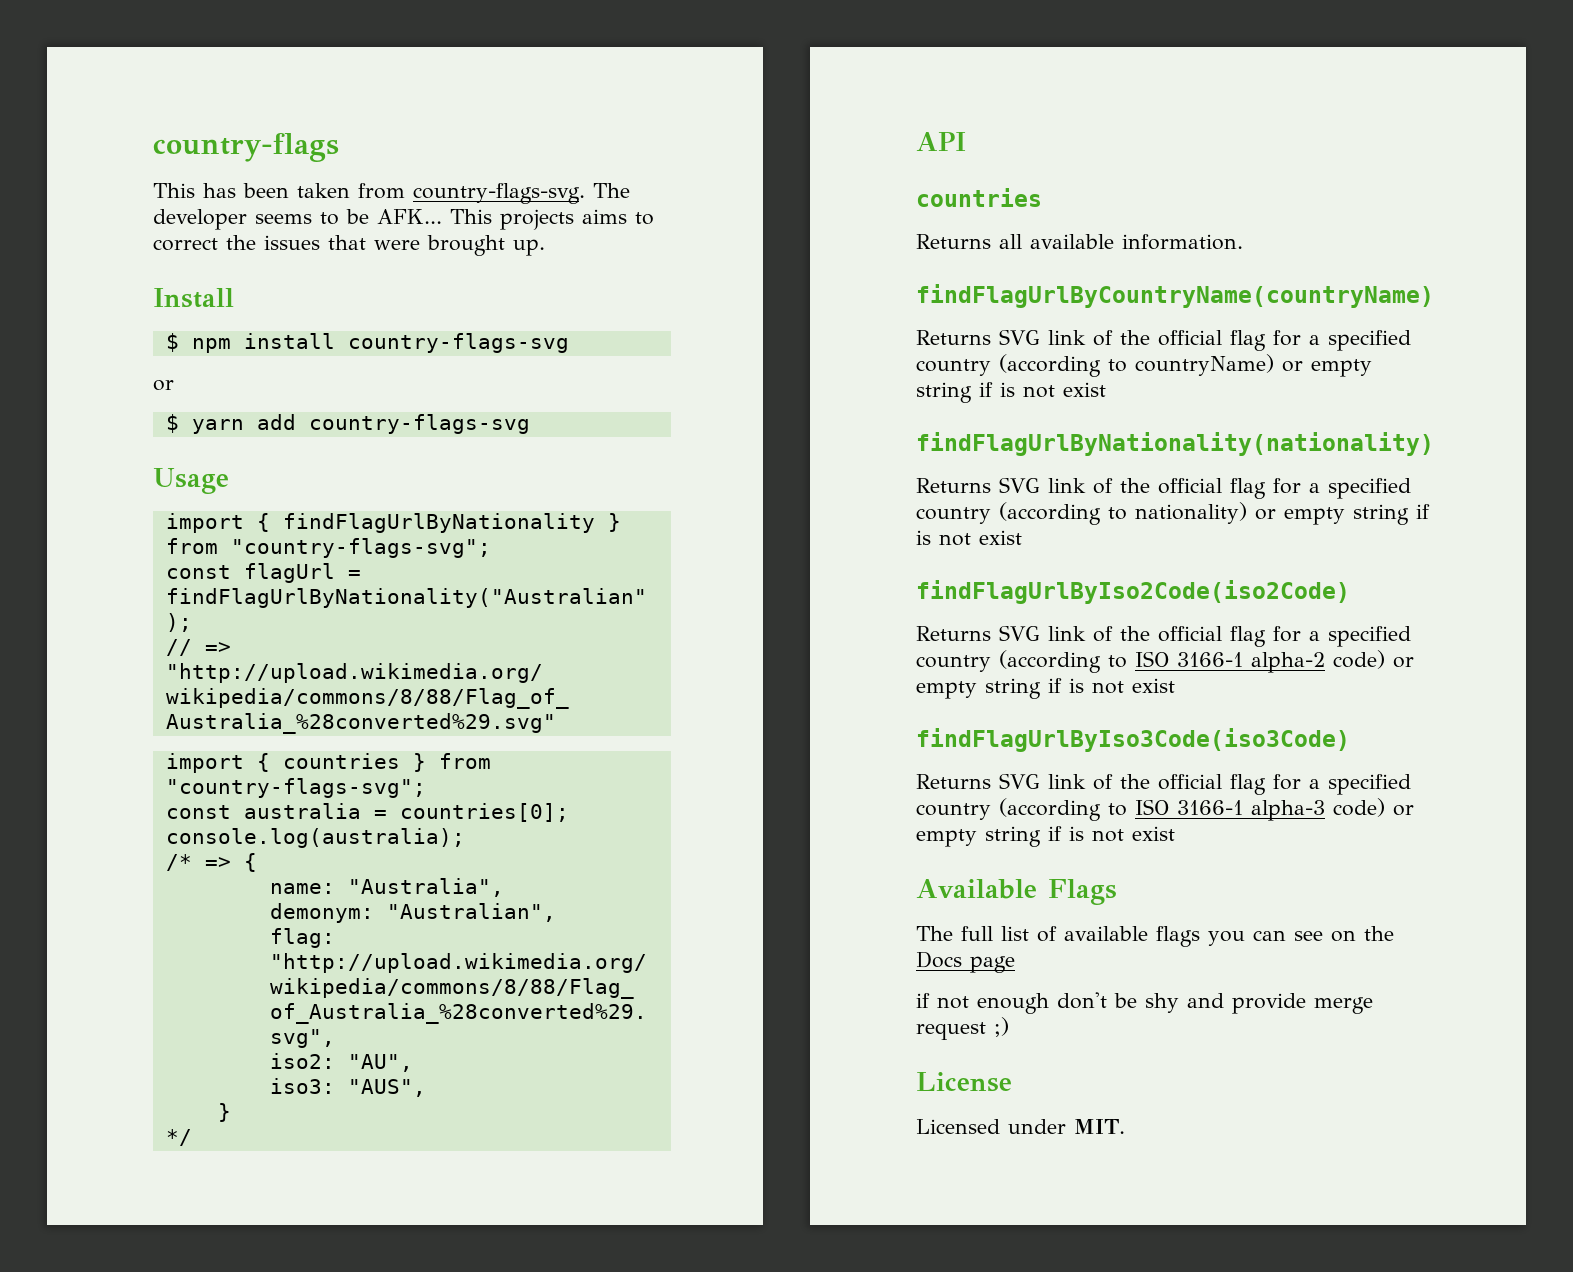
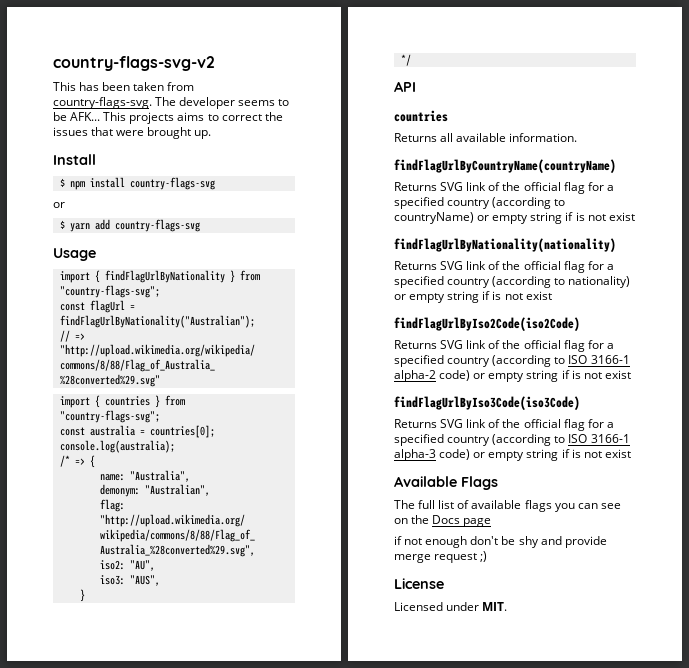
[153,133,339,162] country-flags -> [53,56,215,71] country-flags-svg-v2

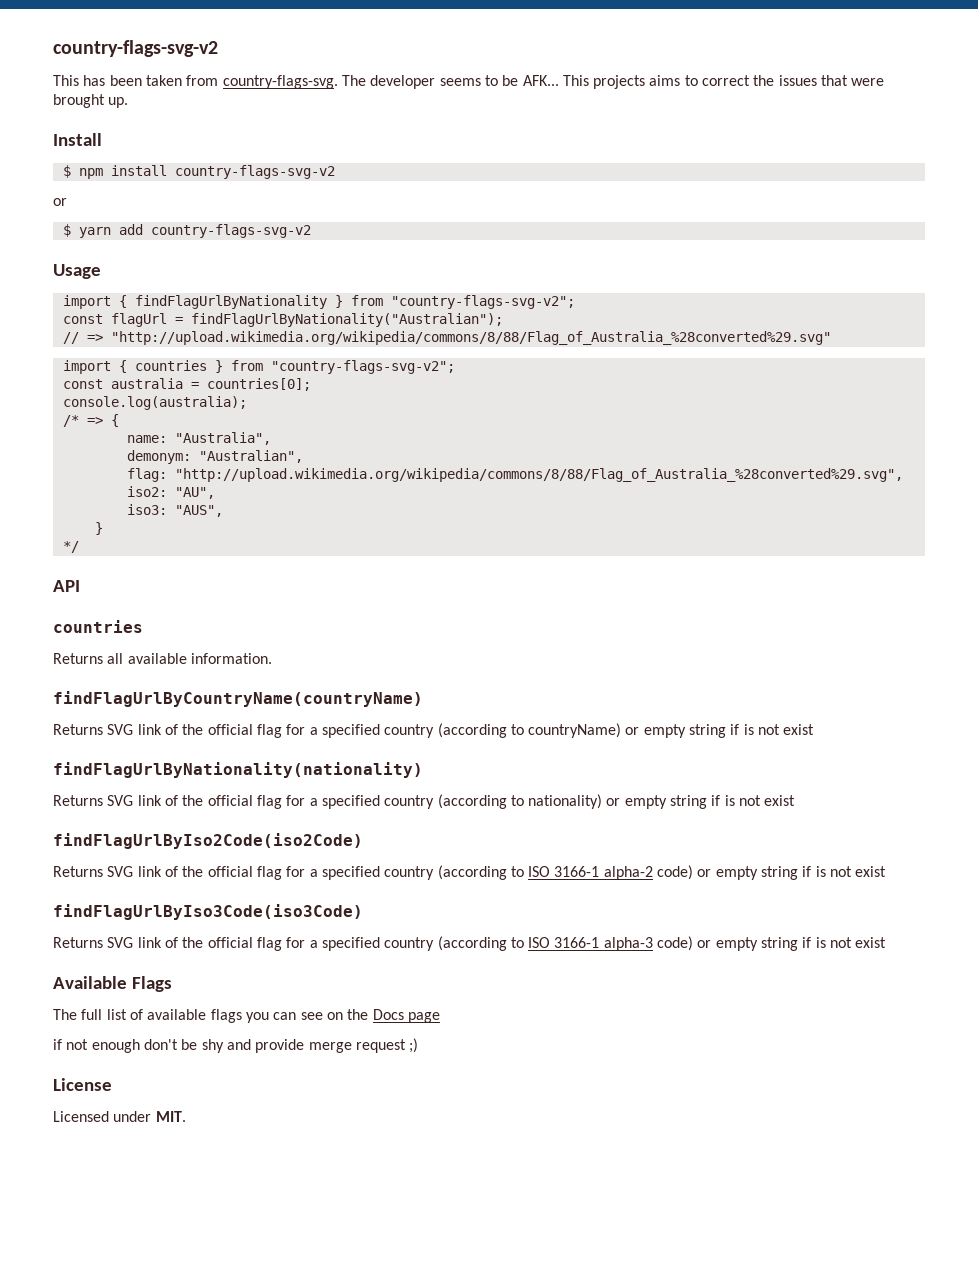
[129,177,215,190] country-flags-svg -> [174,165,335,179] country-flags-svg-v2
[114,219,200,232] country-flags-svg -> [150,224,311,238] country-flags-svg-v2
[59,285,160,298] "country-flags-svg"; -> [390,295,575,309] "country-flags-svg-v2";
[59,410,160,423] "country-flags-svg"; -> [270,360,455,374] "country-flags-svg-v2";

